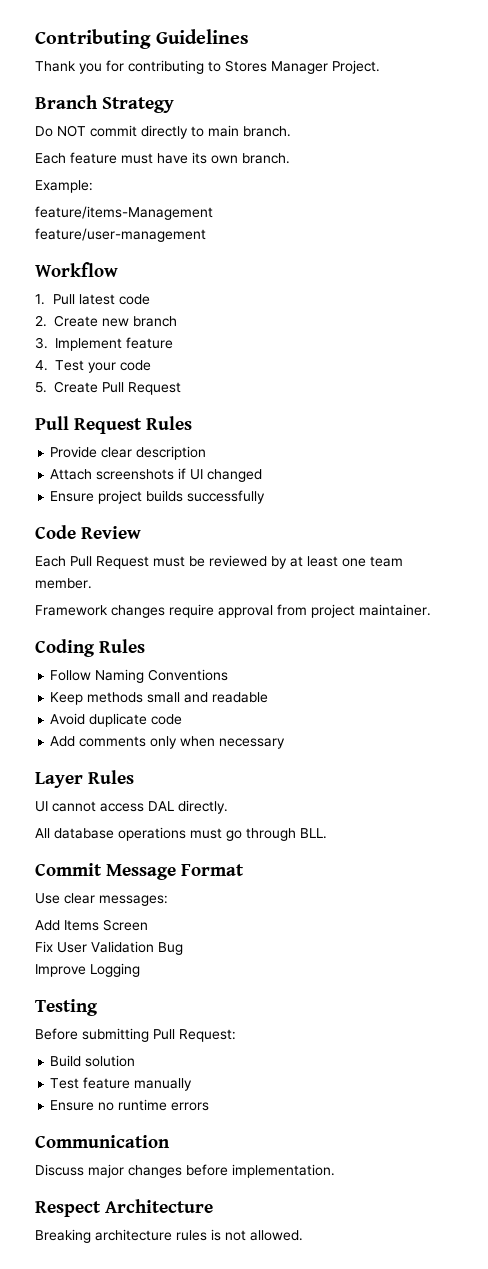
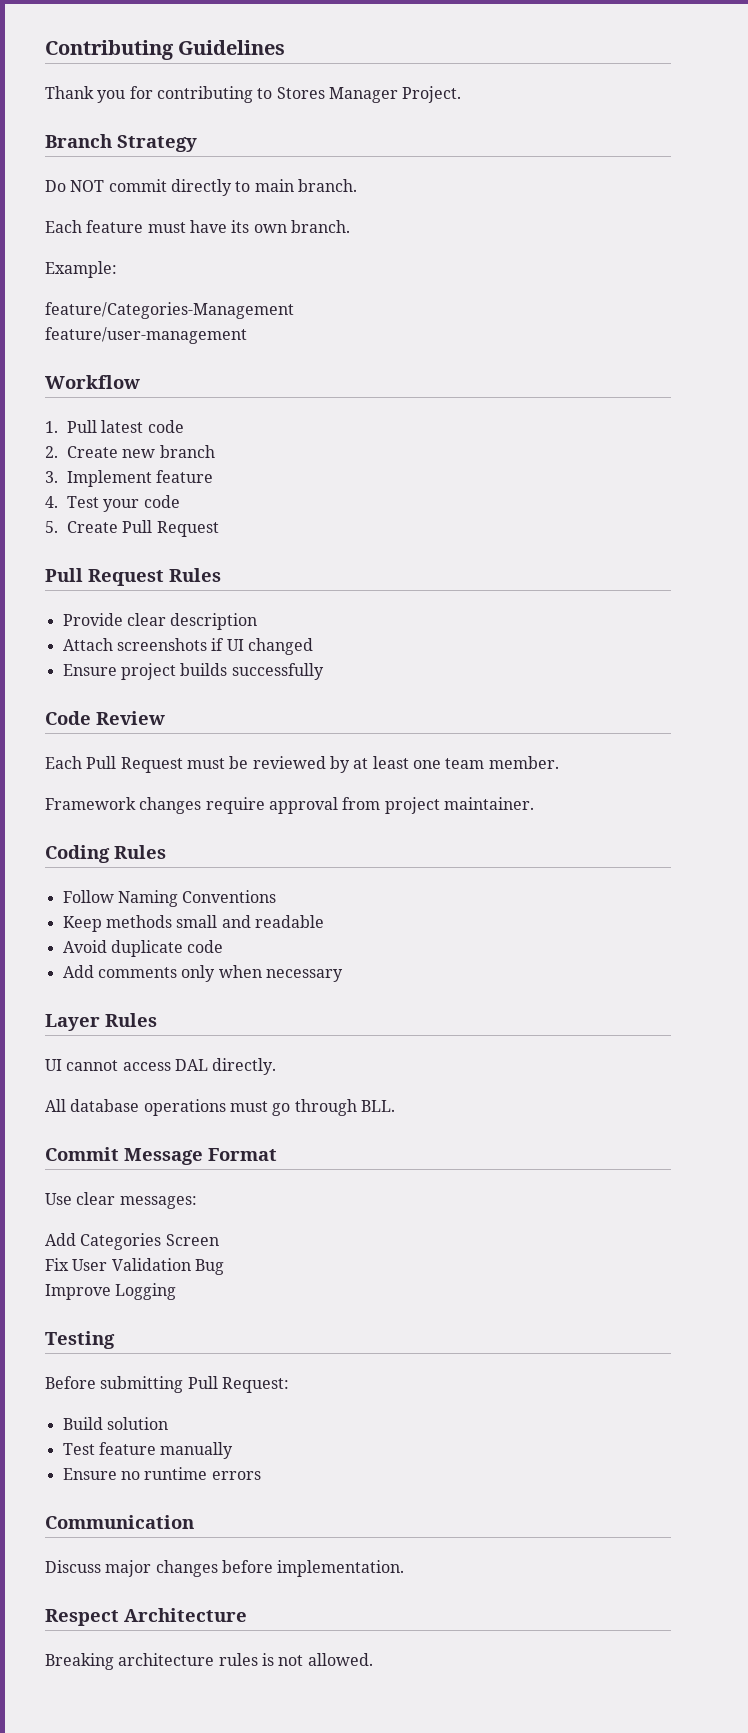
[35,206,213,220] feature/items-Management -> [45,302,294,319] feature/Categories-Management
[64,920,99,931] Items -> [80,1233,162,1250] Categories

